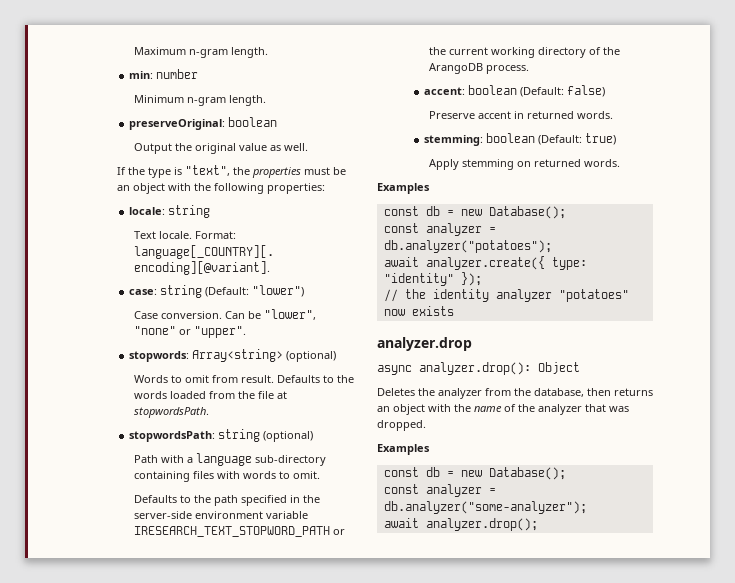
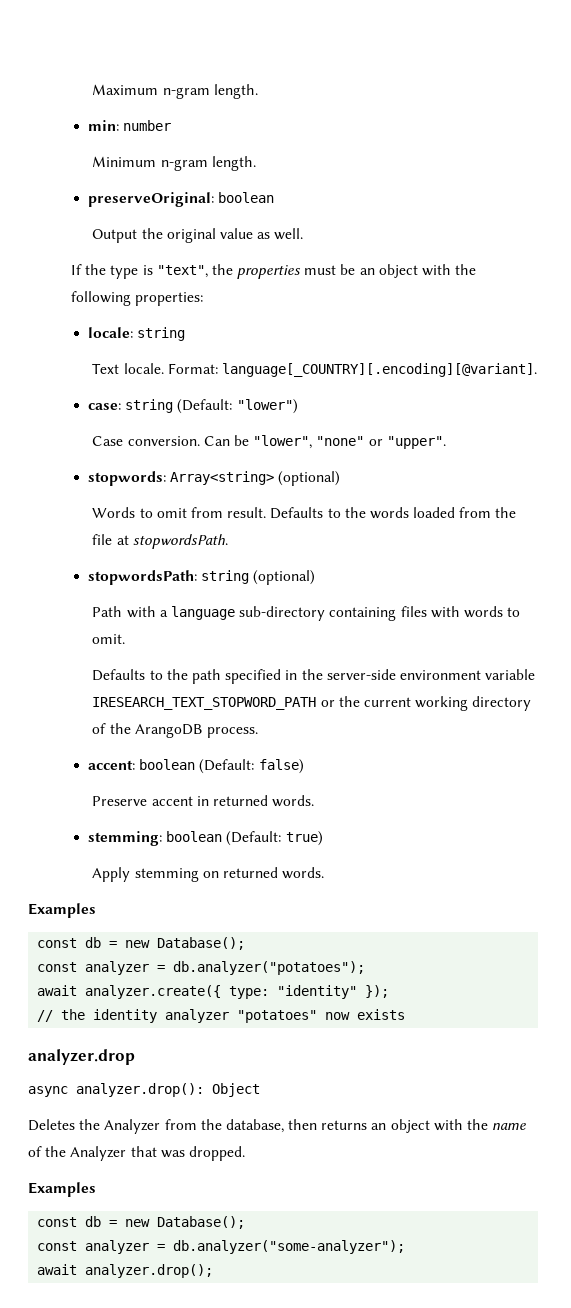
[438,388,482,399] analyzer -> [104,1119,161,1134] Analyzer
[538,404,582,415] analyzer -> [70,1146,127,1161] Analyzer

